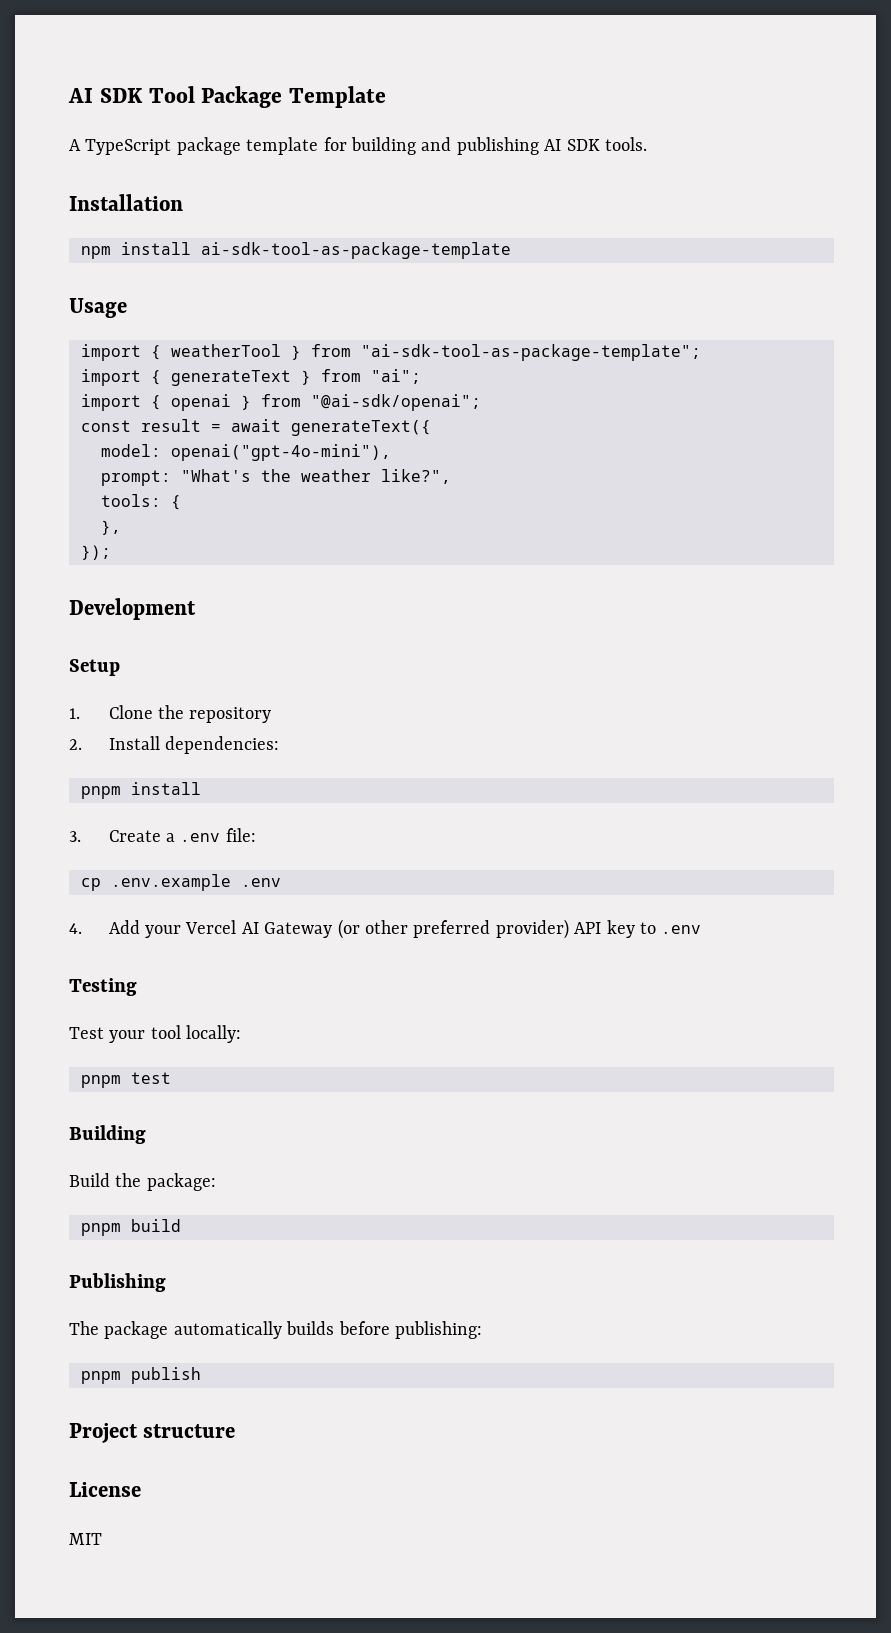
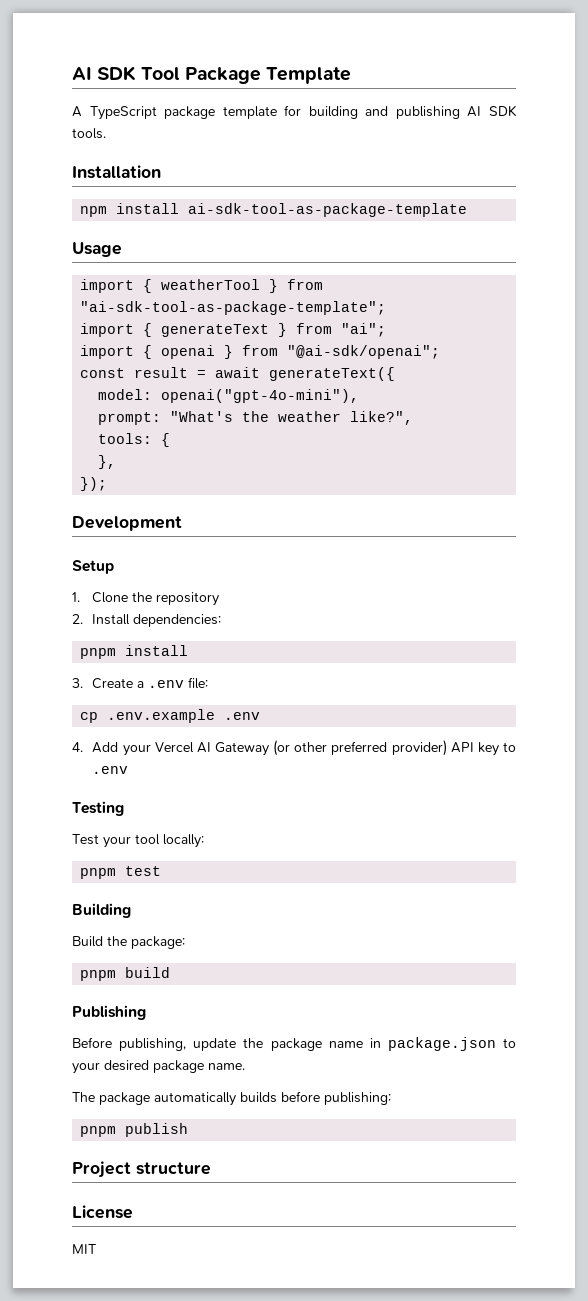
(166, 1282) none -> [72,1037,516,1051] [72,1060,245,1074] // Before publishing, update the package name in package.json to your desired package name.

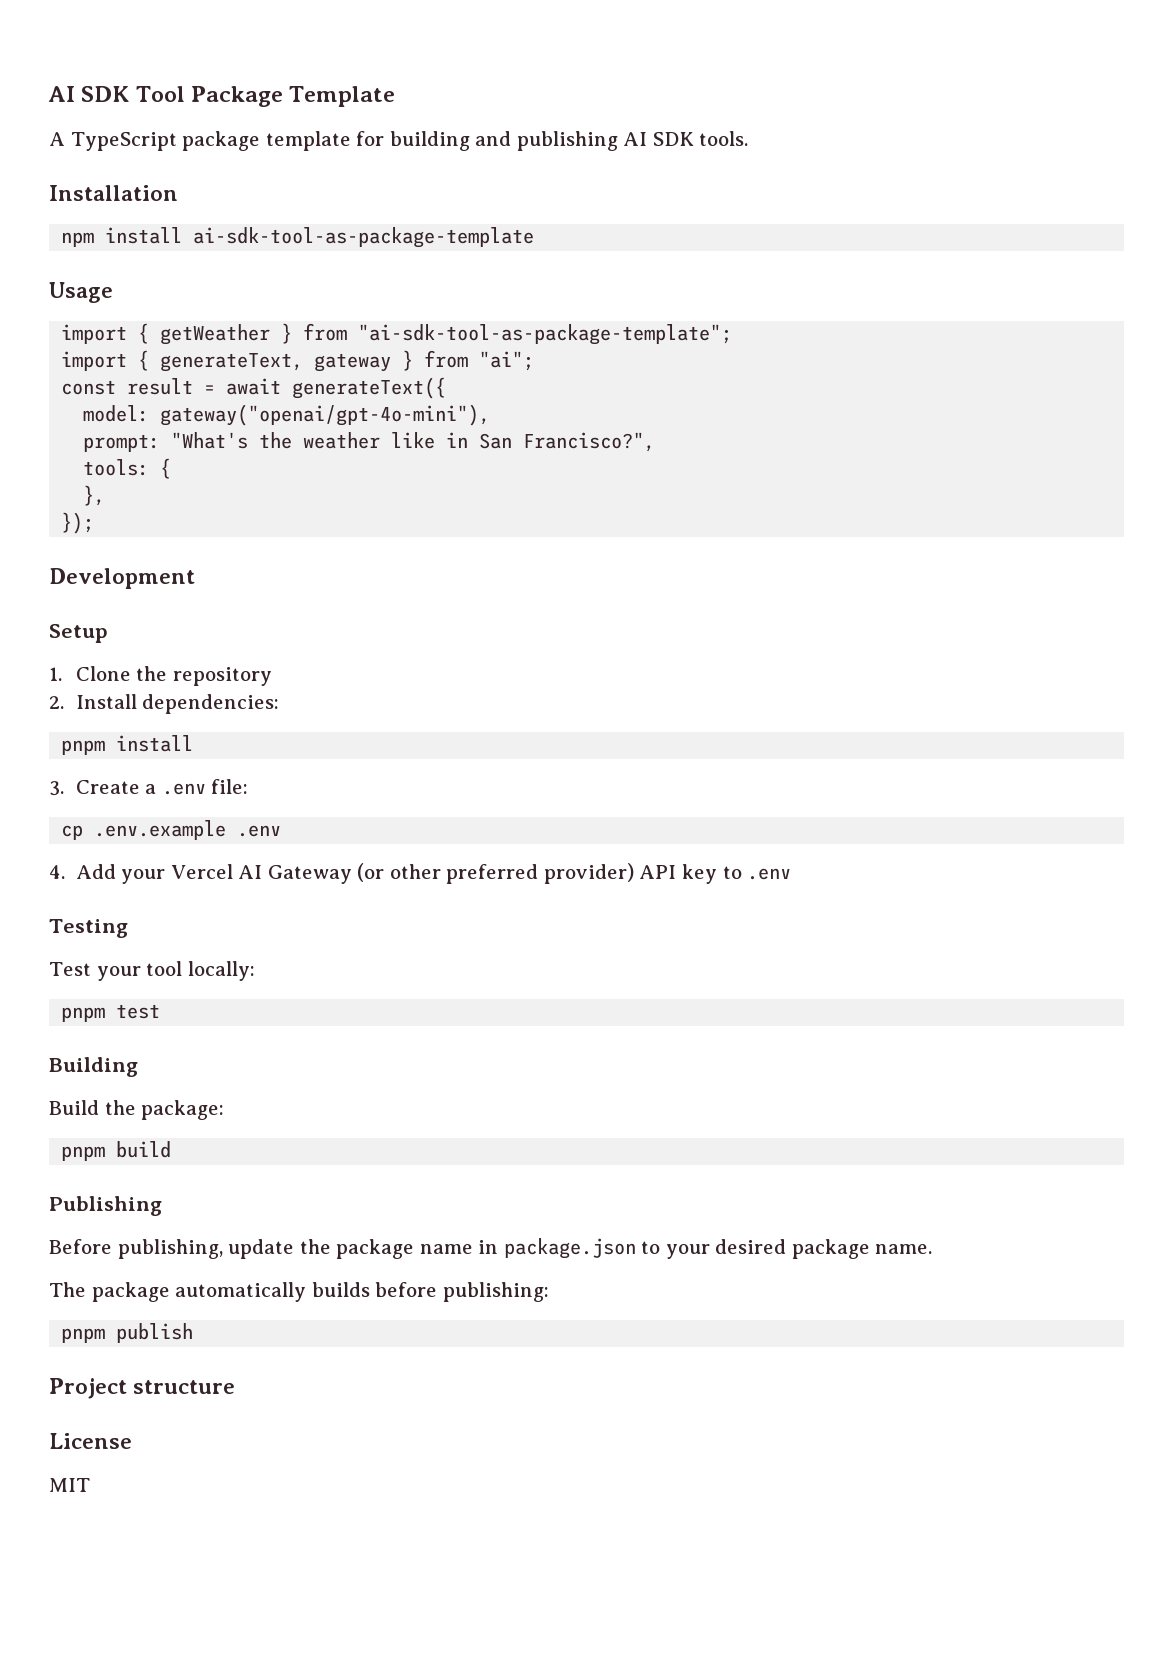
[161,279,261,290] weatherTool -> [160,324,271,345] getWeather
[161,324,270,337] generateText -> [160,353,392,372] generateText, gateway
[80,345,441,359] // import { openai } from "@ai-sdk/openai"; -> (535, 361) none
[161,389,360,403] openai("gpt-4o-mini"), -> [160,404,491,426] gateway("openai/gpt-4o-mini"),
[350,411,414,425] like?", -> [391,432,656,452] like in San Francisco?",

